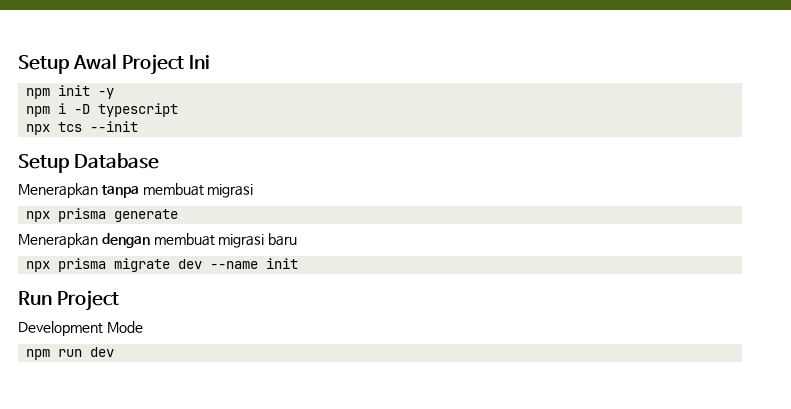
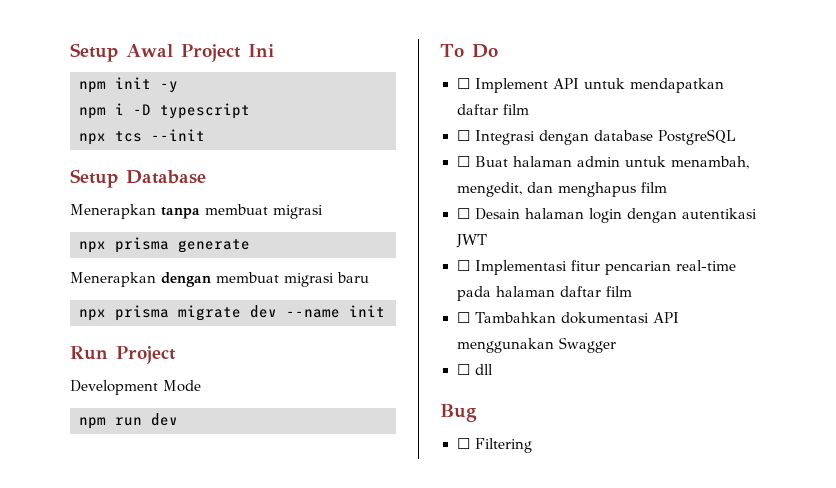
(115, 352) none -> [440,44,498,58] [456,78,724,93] [456,104,529,115] [456,129,736,145] [456,156,749,169] [456,182,667,197] [456,208,757,223] [455,234,487,248] [456,260,736,275] [456,286,632,301] [456,312,680,324] [456,337,616,353] [456,364,493,375] [440,404,477,422] [456,438,532,453] // To Do // ☐ Implement API untuk mendapatkan daftar film // ☐ Integrasi dengan database PostgreSQL // ☐ Buat halaman admin untuk menambah, mengedit, dan menghapus film // ☐ Desain halaman login dengan autentikasi JWT // ☐ Implementasi fitur pencarian real-time pada halaman daftar film // ☐ Tambahkan dokumentasi API menggunakan Swagger // ☐ dll // Bug // ☐ Filtering

